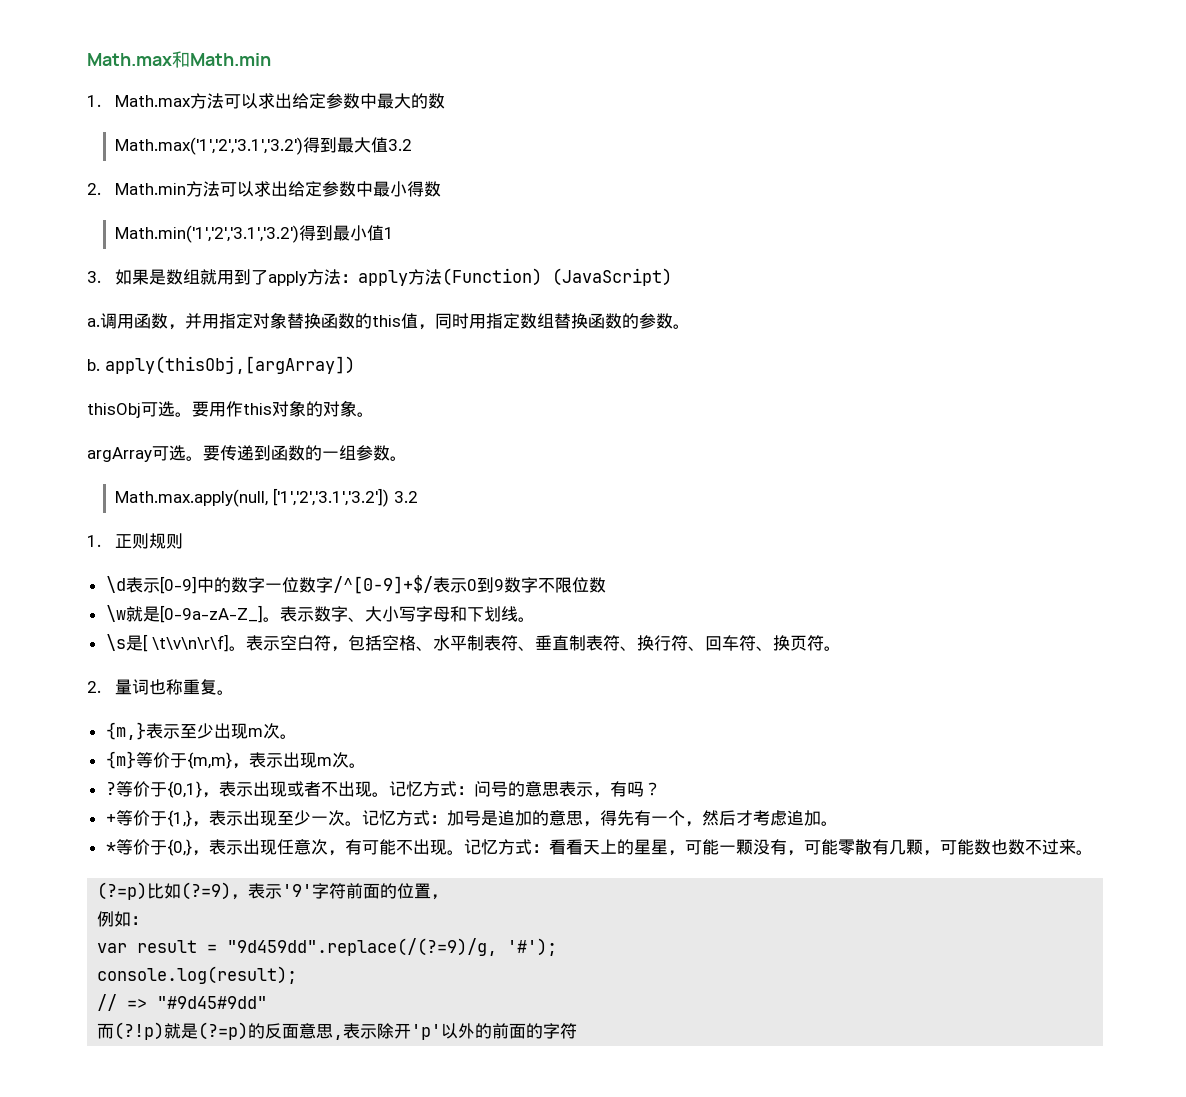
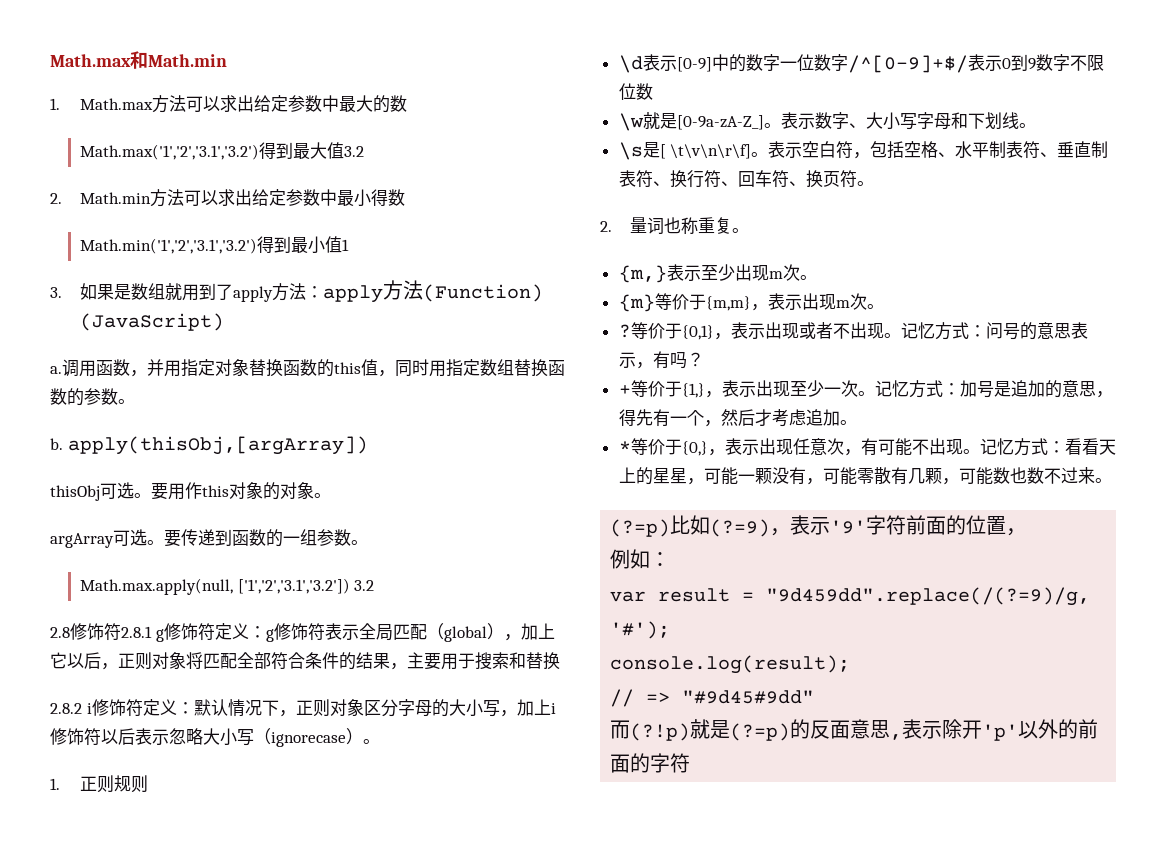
(419, 497) none -> [50,623,555,642] [50,652,560,670] [50,699,556,717] [50,728,380,747] // 2.8修饰符2.8.1 g修饰符定义：g修饰符表示全局匹配（global），加上它以后，正则对象将匹配全部符合条件的结果，主要用于搜索和替换 // 2.8.2 i修饰符定义：默认情况下，正则对象区分字母的大小写，加上i修饰符以后表示忽略大小写（ignorecase）。

